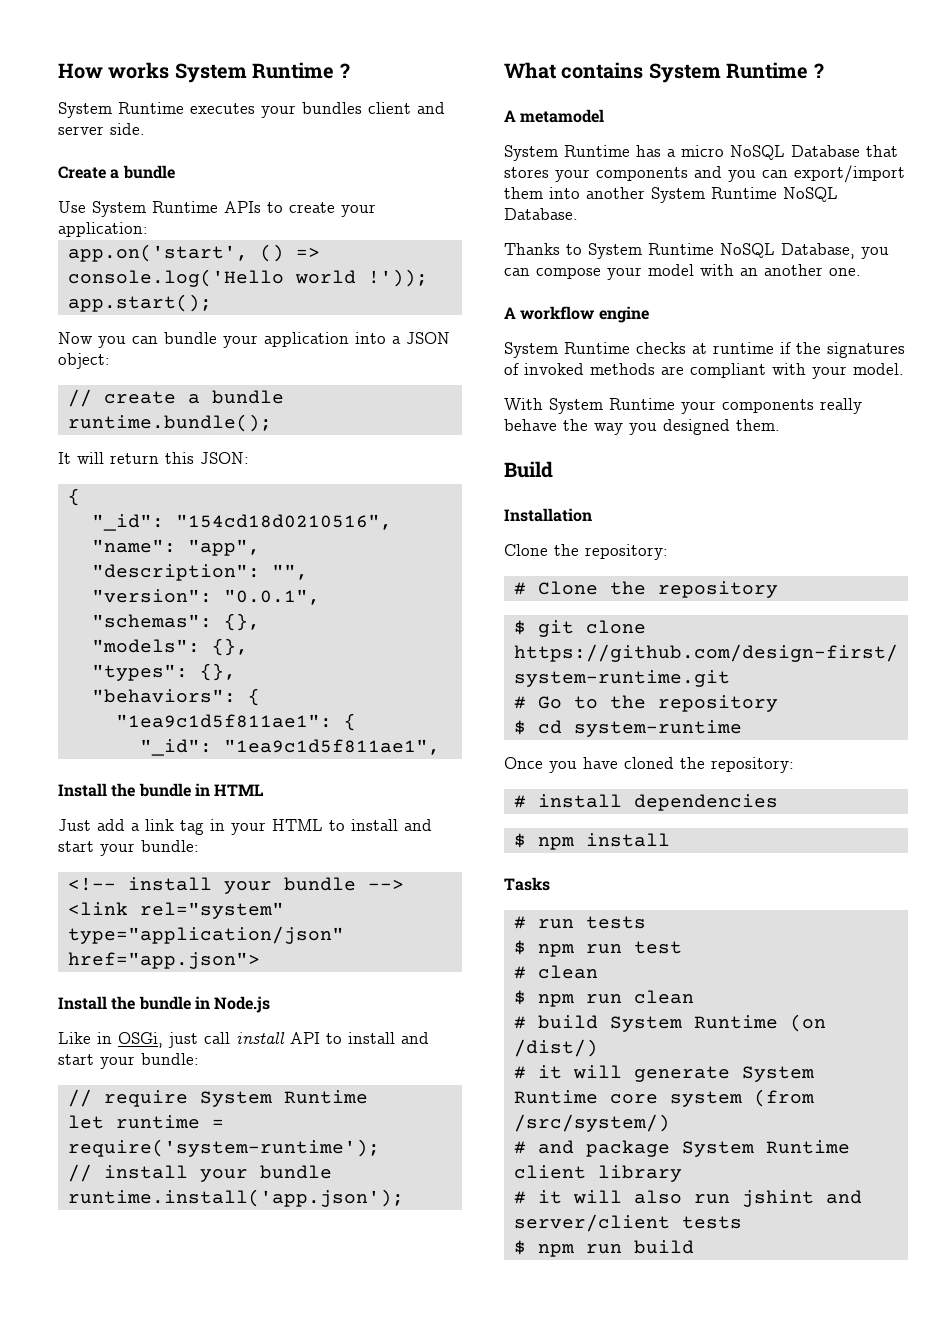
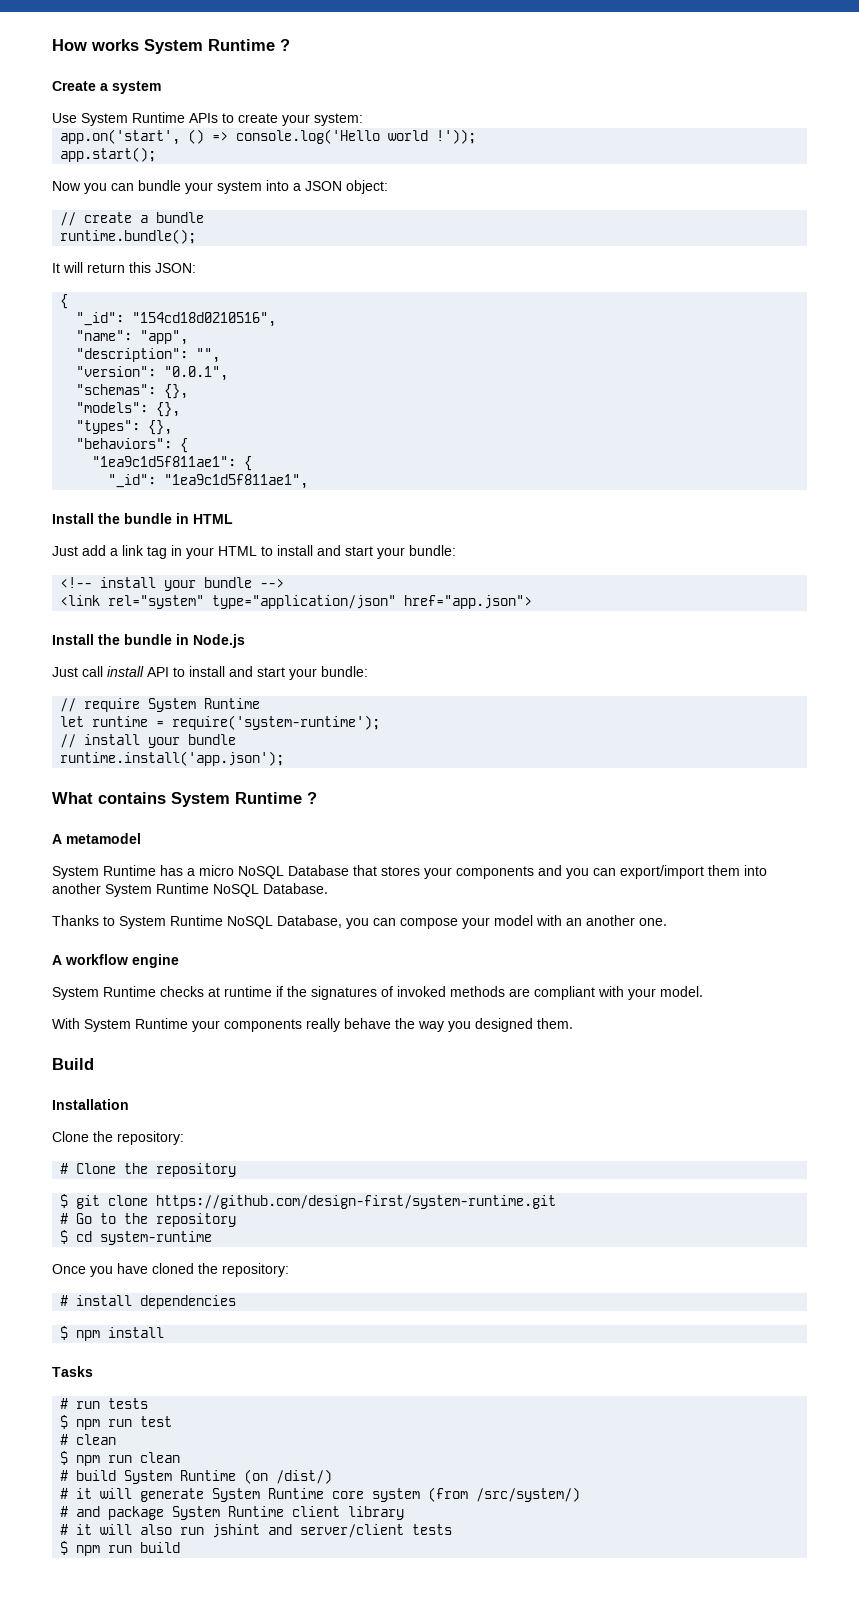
[58,102,445,118] [58,123,145,135] // System Runtime executes your bundles client and server side. -> (290, 45) none
[122,165,175,179] bundle -> [112,81,161,94] system
[58,222,148,237] application: -> [314,113,363,126] system:
[264,332,349,347] application -> [217,181,262,194] system
[58,1032,198,1048] Like in OSGi, just -> [52,667,78,677] Just

